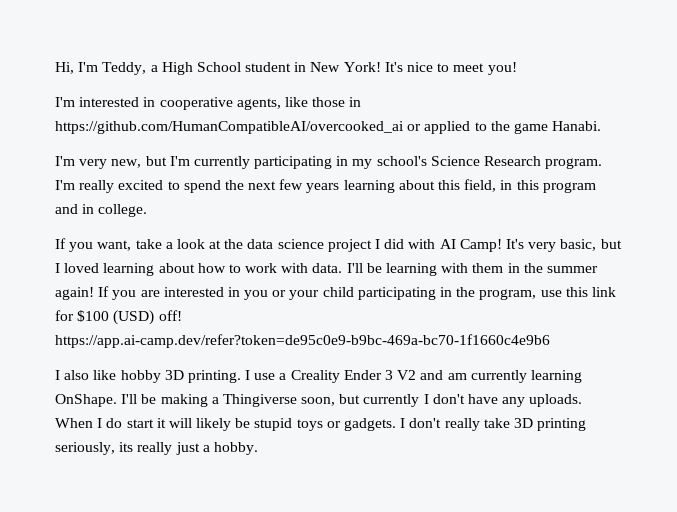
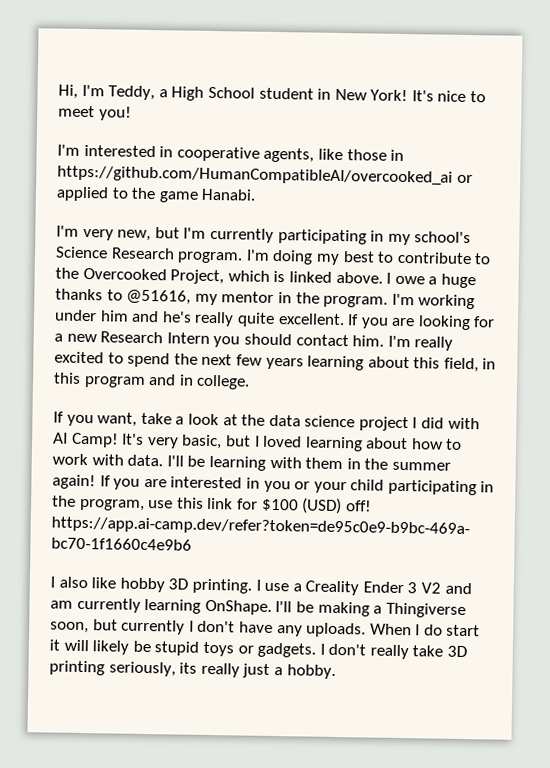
(75, 185) none -> [272,249,492,265] [55,267,476,289] [55,288,476,310] [54,309,496,331] [54,331,411,348] doing my best to contribute to the Overcooked Project, which is linked above. I owe a huge thanks to @51616, my mentor in the program. I'm working under him and he's really quite excellent. If you are looking for a new Research Intern you should contact him. I'm

